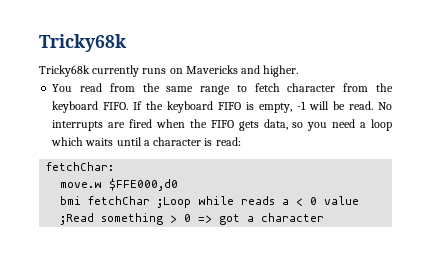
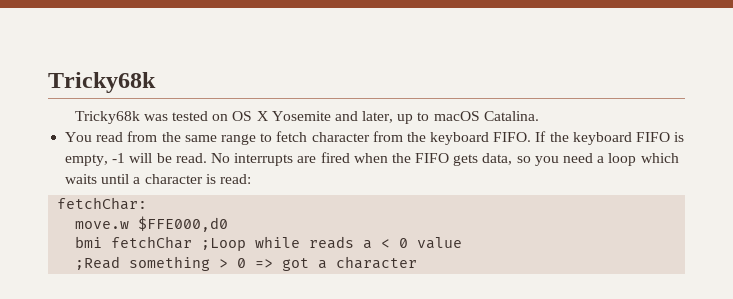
[92,65,299,77] currently runs on Mavericks and higher. -> [143,111,539,124] was tested on OS X Yosemite and later, up to macOS Catalina.

